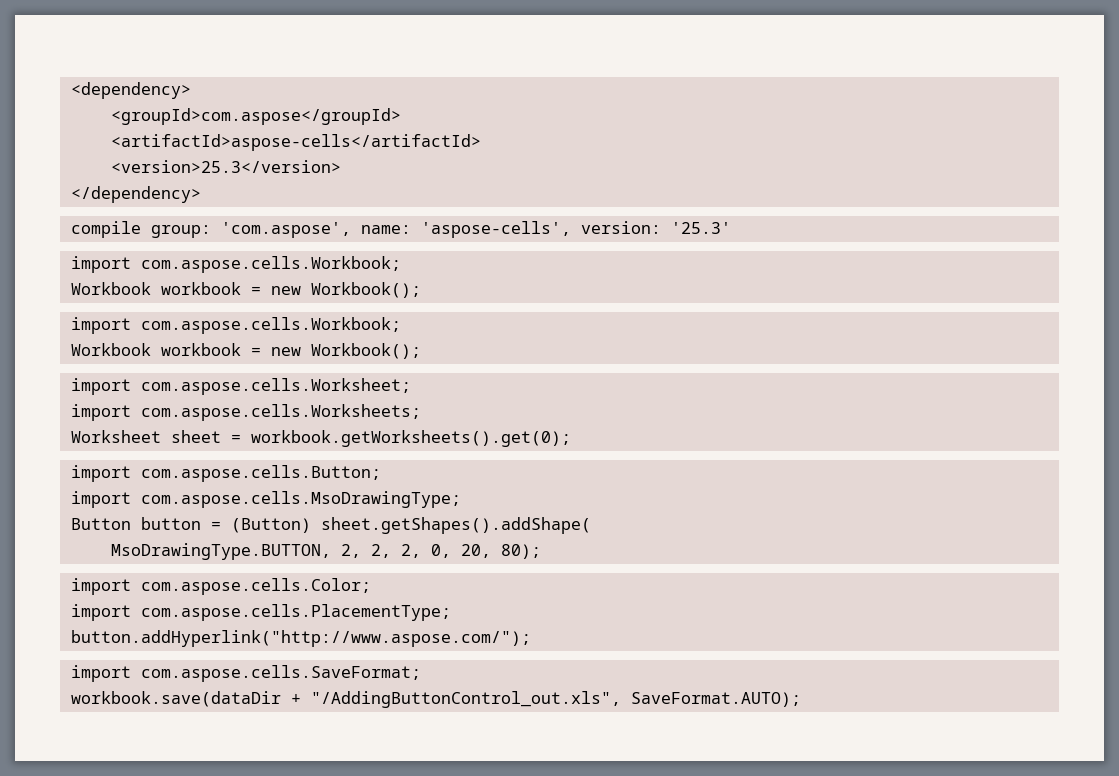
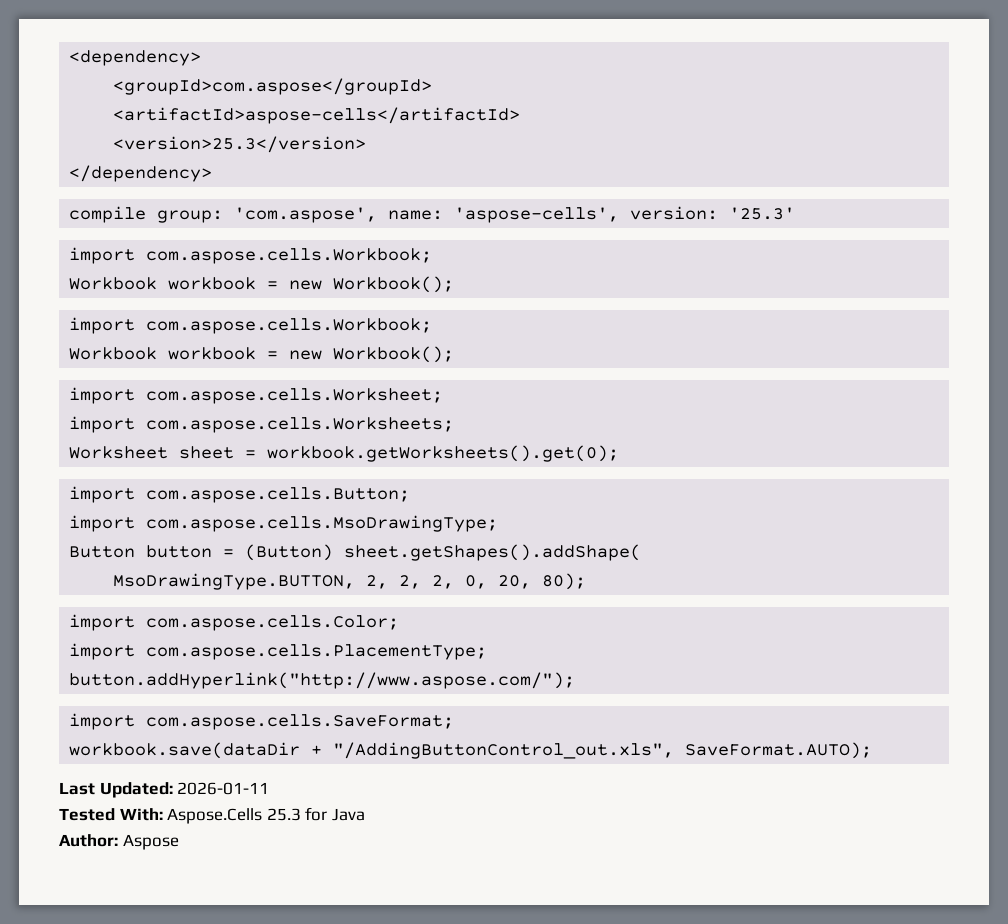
(801, 699) none -> [59,782,270,798] [59,807,365,824] [59,834,179,850] // Last Updated: 2026-01-11 // Tested With: Aspose.Cells 25.3 for Java // Author: Aspose

